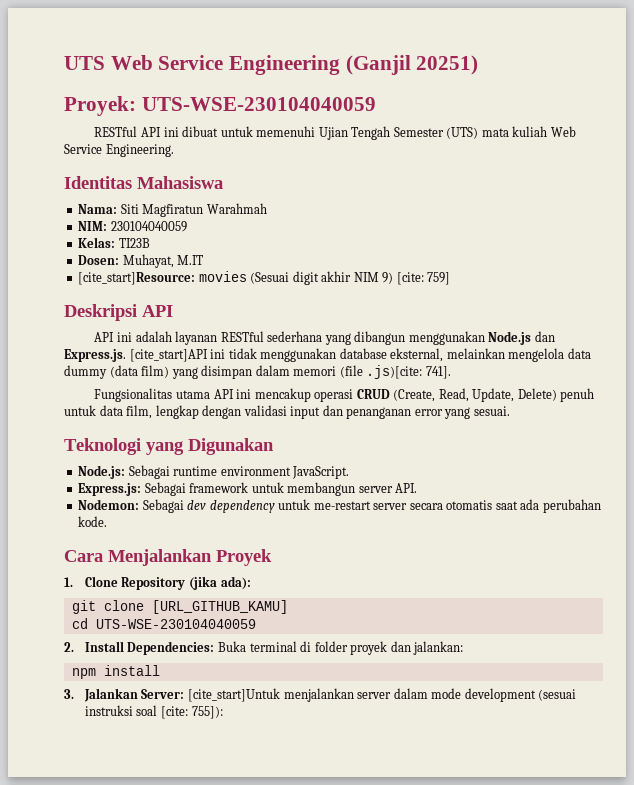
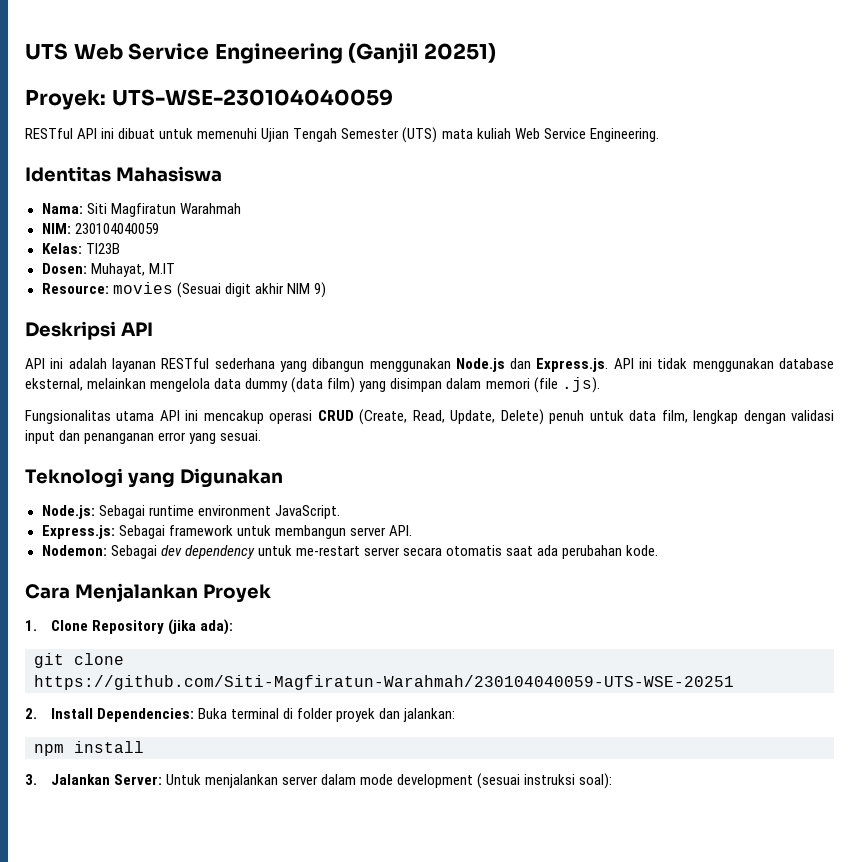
[78,272,196,285] [cite_start]Resource: -> [41,283,109,294] Resource:
[396,272,451,285] [cite: 759] -> (326, 290) none
[129,349,208,362] [cite_start]API -> [613,358,634,369] API
[366,365,451,379] .js)[cite: 741]. -> [561,377,600,393] .js).
[151,600,288,614] [71,618,256,629] [URL_GITHUB_KAMU] // cd UTS-WSE-230104040059 -> [34,675,734,690] https://github.com/Siti-Magfiratun-Warahmah/230104040059-UTS-WSE-20251
[187,688,280,702] [cite_start]Untuk -> [165,774,201,785] Untuk
[136,705,223,719] soal [cite: 755]): -> [579,773,613,789] soal):

